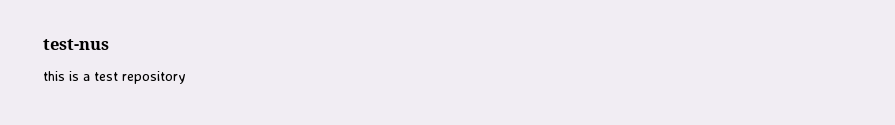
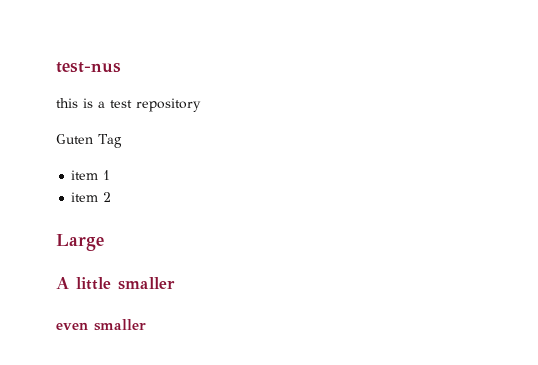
(186, 77) none -> [56,134,122,148] [71,170,111,180] [71,192,112,202] [56,234,104,251] [56,277,175,290] [56,319,146,331] // Guten Tag // item 1 // item 2 // Large // A little smaller // even smaller

